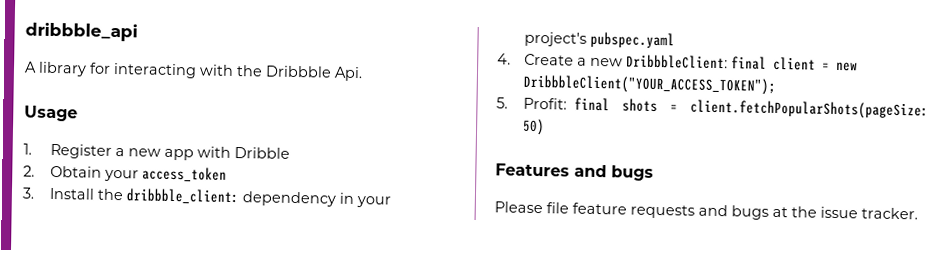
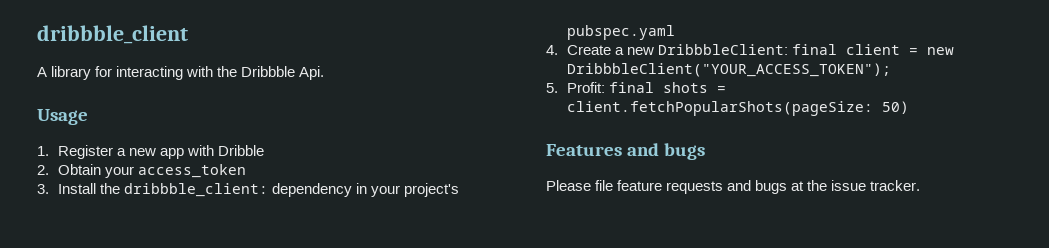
[25,22,138,42] dribbble_api -> [37,25,188,44] dribbble_client

